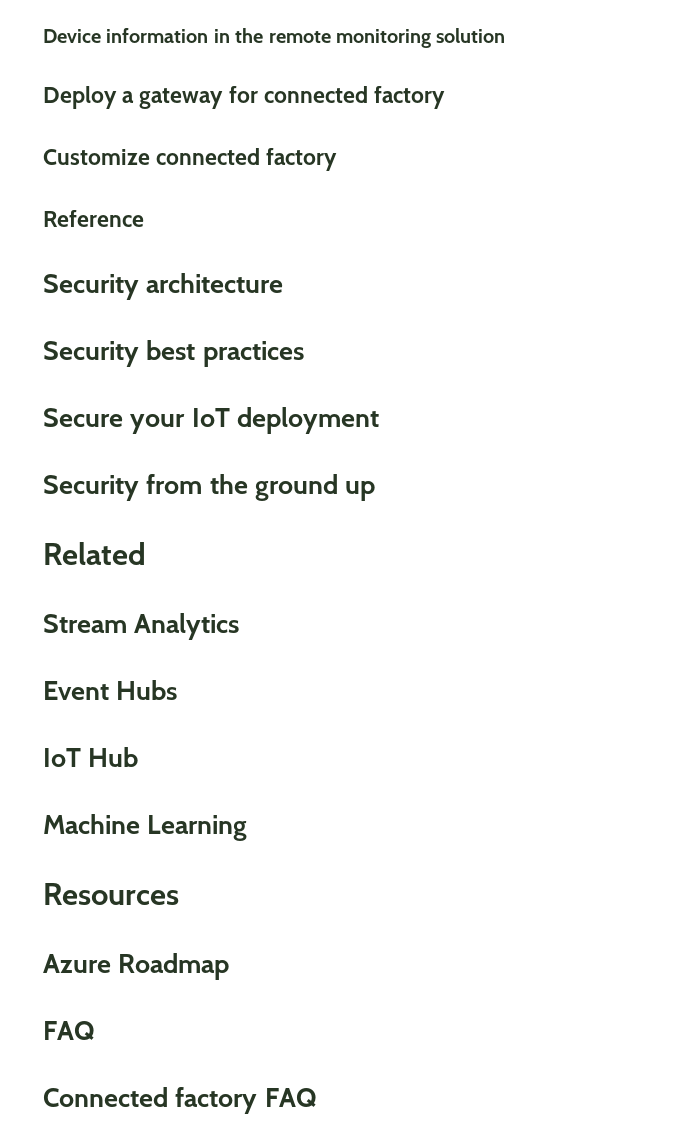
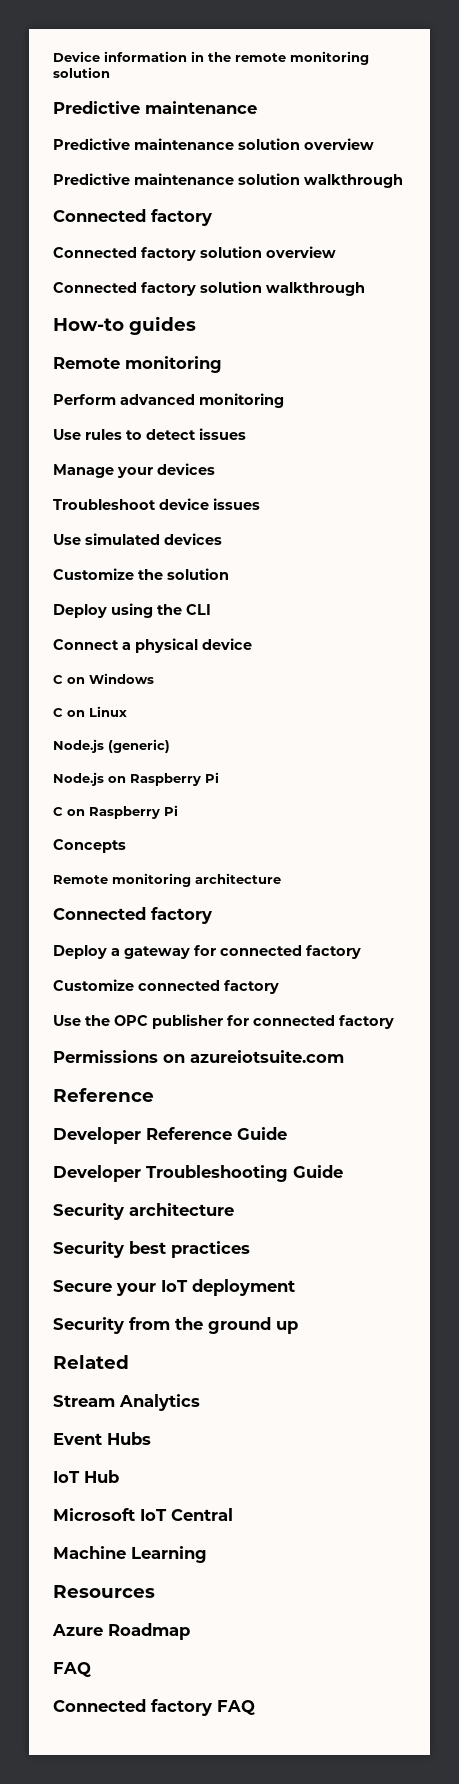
(506, 35) none -> [53,101,257,114] [53,138,374,150] [53,173,403,188] [53,209,212,226] [53,246,336,261] [53,281,365,296] [53,316,196,335] [53,356,222,373] [53,393,284,408] [53,428,246,440] [53,463,215,478] [53,498,260,510] [53,533,222,545] [53,568,229,580] [53,603,211,618] [53,638,252,653] [53,673,154,684] [53,706,127,717] [53,739,170,753] [53,772,219,786] [53,805,178,819] [53,839,126,853] [53,873,281,887] [53,907,212,924] // Predictive maintenance // Predictive maintenance solution overview // Predictive maintenance solution walkthrough // Connected factory // Connected factory solution overview // Connected factory solution walkthrough // How-to guides // Remote monitoring // Perform advanced monitoring // Use rules to detect issues // Manage your devices // Troubleshoot device issues // Use simulated devices // Customize the solution // Deploy using the CLI // Connect a physical device // C on Windows // C on Linux // Node.js (generic) // Node.js on Raspberry Pi // C on Raspberry Pi // Concepts // Remote monitoring architecture // Connected factory
[43,210,144,227] Reference -> [53,1014,394,1029] [53,1050,344,1063] [53,1088,154,1102] [53,1127,287,1144] [53,1165,343,1182] Use the OPC publisher for connected factory // Permissions on azureiotsuite.com // Reference // Developer Reference Guide // Developer Troubleshooting Guide
(139, 757) none -> [53,1508,233,1521] // Microsoft IoT Central

